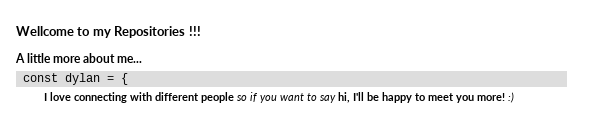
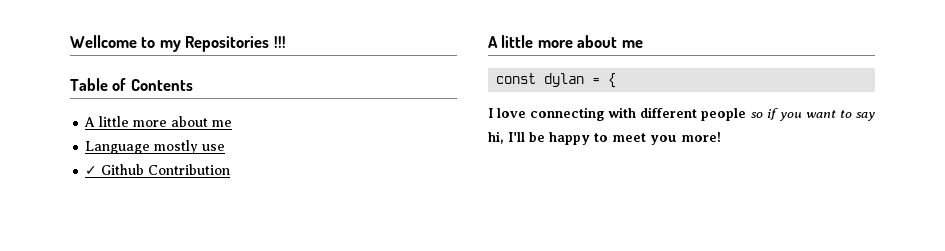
[15,53,143,63] // A little more about me... -> [70,78,193,91] [84,116,233,127] [85,140,226,154] [85,164,231,175] [488,35,643,48] // Table of Contents // A little more about me // Language mostly use // ✓ Github Contribution // A little more about me
[507,92,514,103] :) -> (721, 137) none

